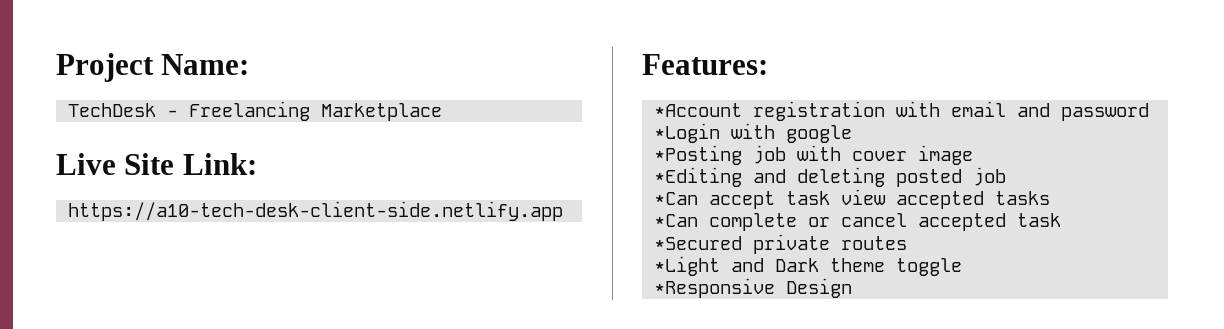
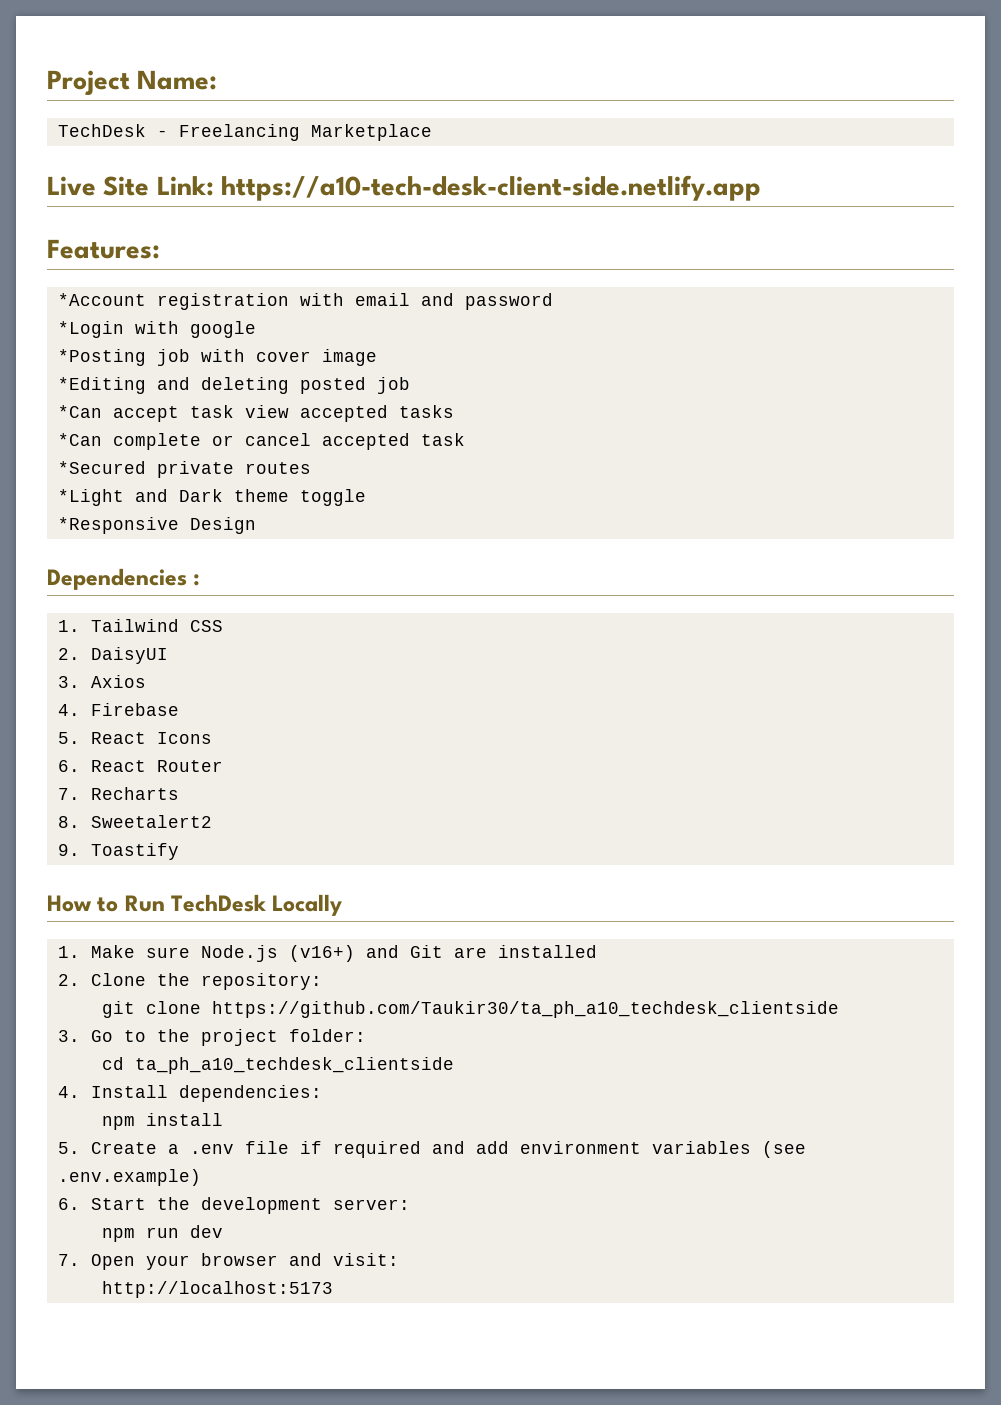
(257, 164) // -> (214, 186) none
(852, 288) none -> [47,568,201,590] [57,619,223,632] [57,647,168,664] [57,675,146,688] [57,703,179,716] [57,732,212,744] [57,760,223,772] [57,787,179,800] [57,815,212,828] [57,843,179,860] [47,894,343,916] [57,945,597,962] [57,973,322,990] [101,1001,839,1018] [57,1029,366,1046] [101,1057,454,1074] [57,1085,322,1102] [101,1113,223,1130] [57,1141,806,1158] [57,1169,201,1186] [57,1197,410,1214] [101,1225,223,1242] [57,1253,399,1270] [101,1281,333,1298] // Dependencies : // 1. Tailwind CSS // 2. DaisyUI // 3. Axios // 4. Firebase // 5. React Icons // 6. React Router // 7. Recharts // 8. Sweetalert2 // 9. Toastify // How to Run TechDesk Locally // 1. Make sure Node.js (v16+) and Git are installed // 2. Clone the repository: // git clone https://github.com/Taukir30/ta_ph_a10_techdesk_clientside // 3. Go to the project folder: // cd ta_ph_a10_techdesk_clientside // 4. Install dependencies: // npm install // 5. Create a .env file if required and add environment variables (see .env.example) // 6. Start the development server: // npm run dev // 7. Open your browser and visit: // http://localhost:5173

